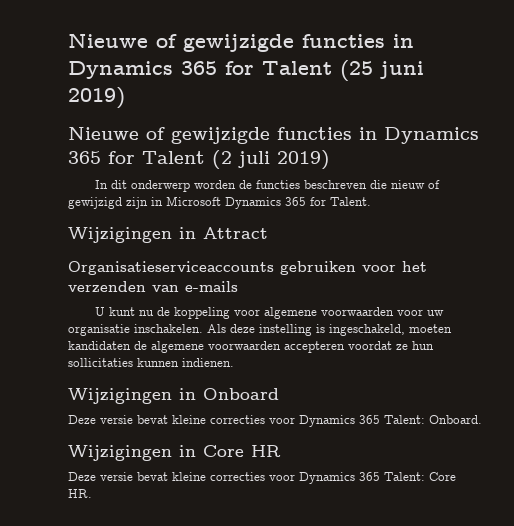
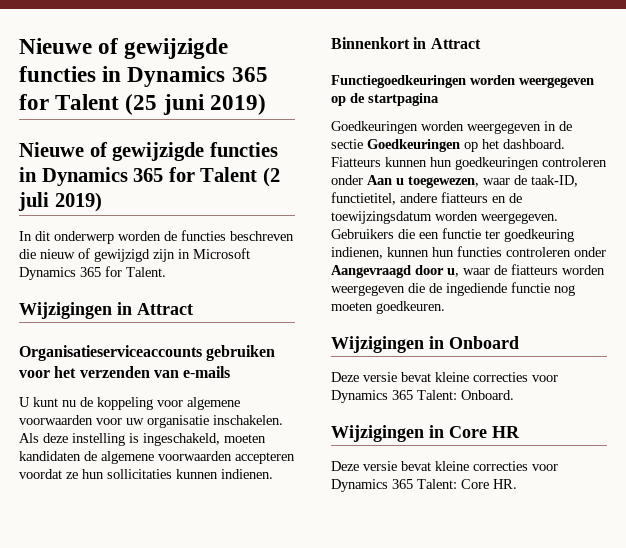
(234, 362) none -> [331,37,481,49] [331,75,594,88] [331,93,439,106] [331,121,572,134] [331,139,565,152] [331,157,607,170] [331,175,578,188] [331,192,522,205] [331,211,558,224] [331,228,574,242] [331,246,606,259] [331,264,605,278] [331,282,575,296] [331,301,445,314] // Binnenkort in Attract // Functiegoedkeuringen worden weergegeven op de startpagina // Goedkeuringen worden weergegeven in de sectie Goedkeuringen op het dashboard. Fiatteurs kunnen hun goedkeuringen controleren onder Aan u toegewezen, waar de taak-ID, functietitel, andere fiatteurs en de toewijzingsdatum worden weergegeven. Gebruikers die een functie ter goedkeuring indienen, kunnen hun functies controleren onder Aangevraagd door u, waar de fiatteurs worden weergegeven die de ingediende functie nog moeten goedkeuren.

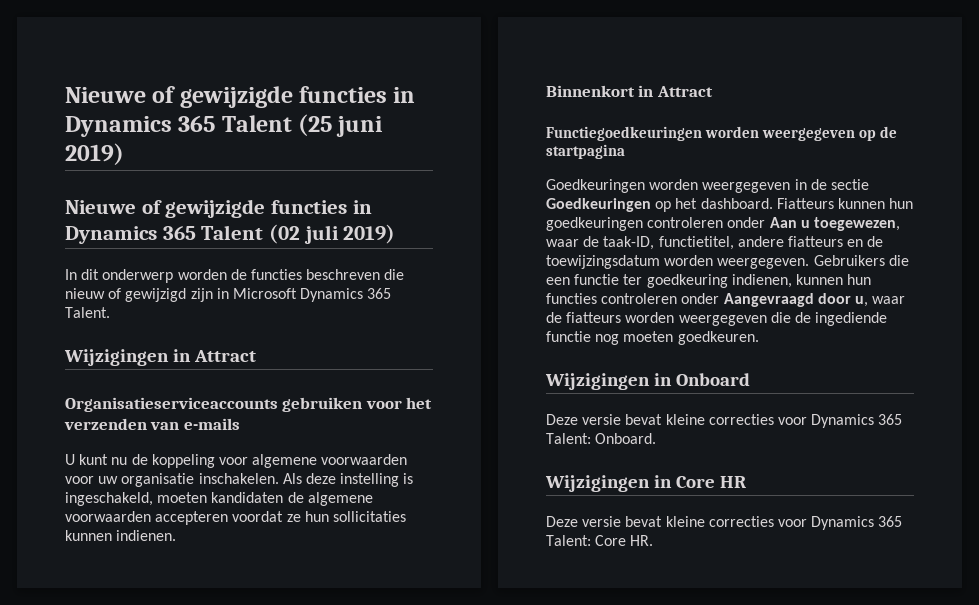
[19,38,229,59] [19,66,268,87] [19,94,49,110] Nieuwe of gewijzigde functies in Dynamics 365 for -> [65,86,416,108] [65,115,216,137] Nieuwe of gewijzigde functies in Dynamics 365
[168,167,280,187] for Talent (2 -> [201,224,301,244] Talent (02
[105,266,122,277] for -> (392, 293) none

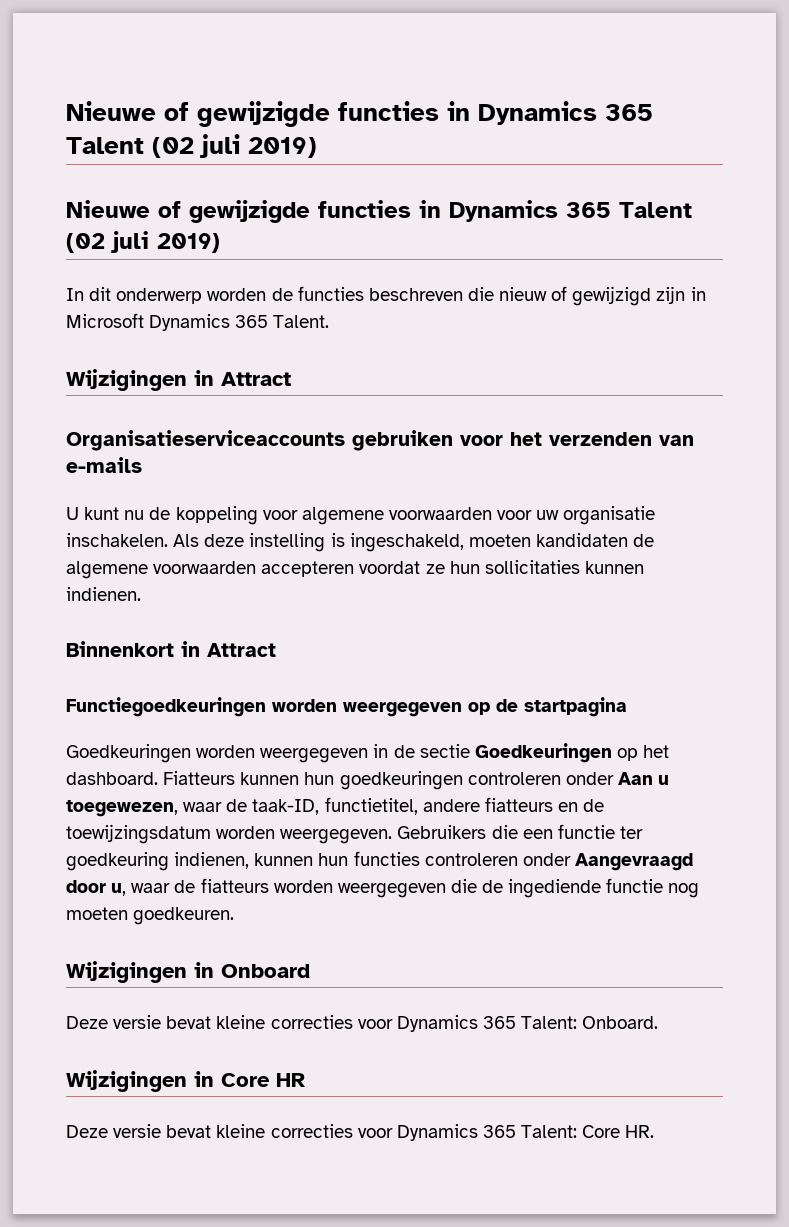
[65,86,416,108] [65,114,384,137] Nieuwe of gewijzigde functies in Dynamics 365 Talent (25 juni -> [66,101,653,127] [66,134,240,158] Nieuwe of gewijzigde functies in Dynamics 365 Talent (02 juli

